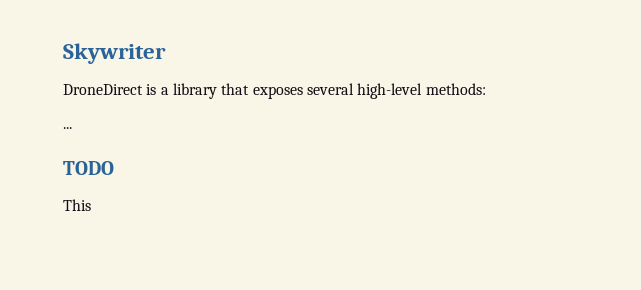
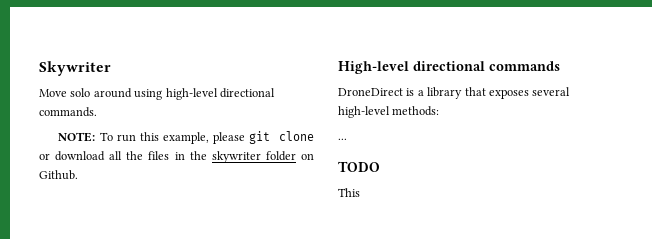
(166, 53) none -> [39,88,275,100] [39,107,97,117] [58,131,314,144] [39,151,314,163] [39,170,78,180] [338,61,560,74] // Move solo around using high-level directional commands. // NOTE: To run this example, please git clone or download all the files in the skywriter folder on Github. // High-level directional commands

